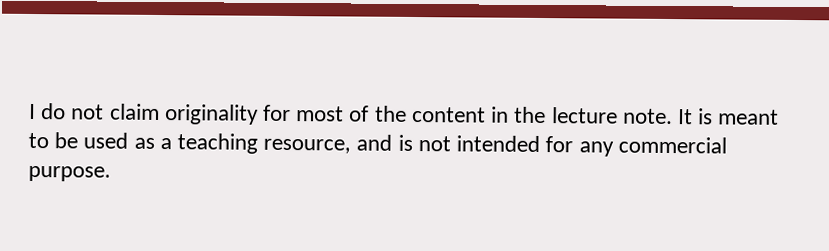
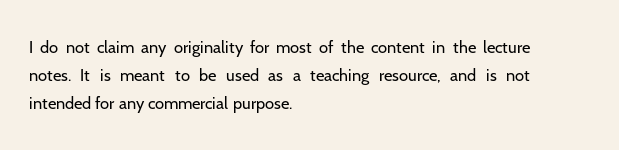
(160, 111) none -> [141,45,168,57] any
[622,108,673,125] note. -> [29,71,71,81] notes.

